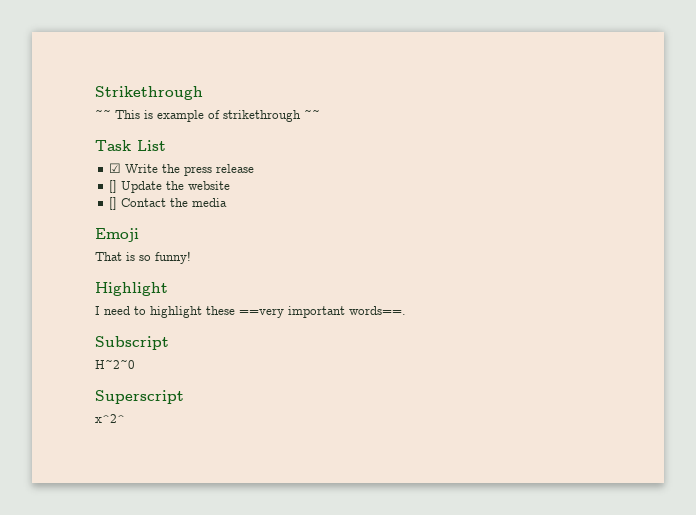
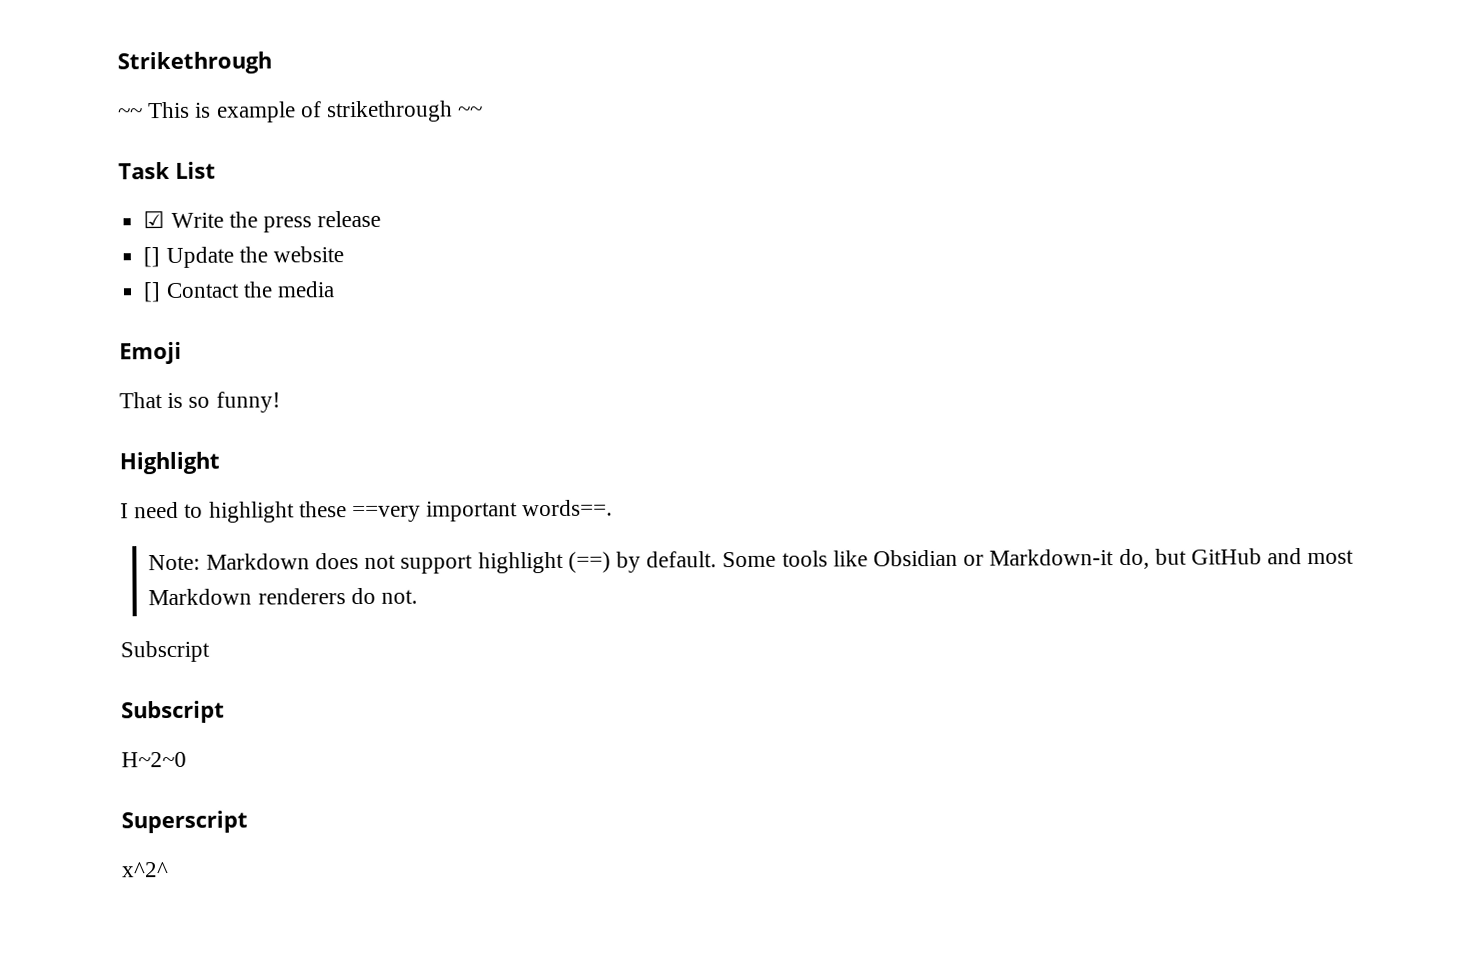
(406, 310) none -> [148,548,1355,574] [148,587,419,606] [120,640,210,663] // Note: Markdown does not support highlight (==) by default. Some tools like Obsidian or Markdown-it do, but GitHub and most Markdown renderers do not. // Subscript

